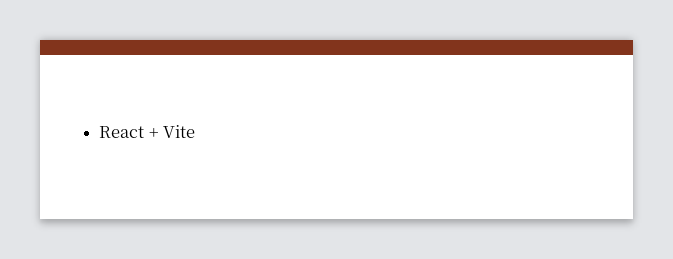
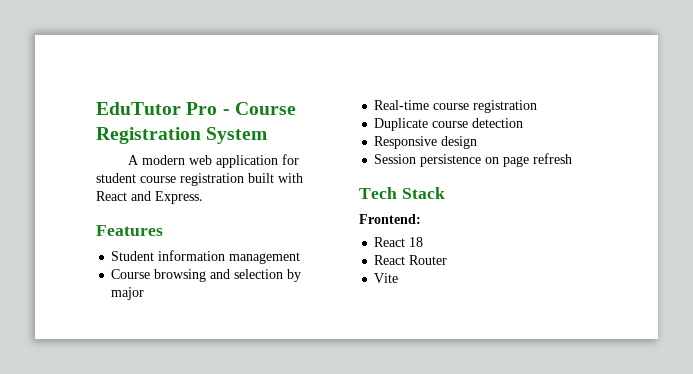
[99,126,159,138] React + -> [96,102,296,115] [96,127,268,144] [128,154,300,168] [96,173,303,186] [96,191,203,204] [96,225,163,236] [111,250,301,264] [111,269,302,282] [111,287,145,300] [374,100,538,113] [374,118,524,131] [374,136,478,149] [374,153,573,167] [359,187,445,199] [359,214,421,224] [374,237,424,247] [374,255,448,265] EduTutor Pro - Course Registration System // A modern web application for student course registration built with React and Express. // Features // Student information management // Course browsing and selection by major // Real-time course registration // Duplicate course detection // Responsive design // Session persistence on page refresh // Tech Stack // Frontend: // React 18 // React Router //

